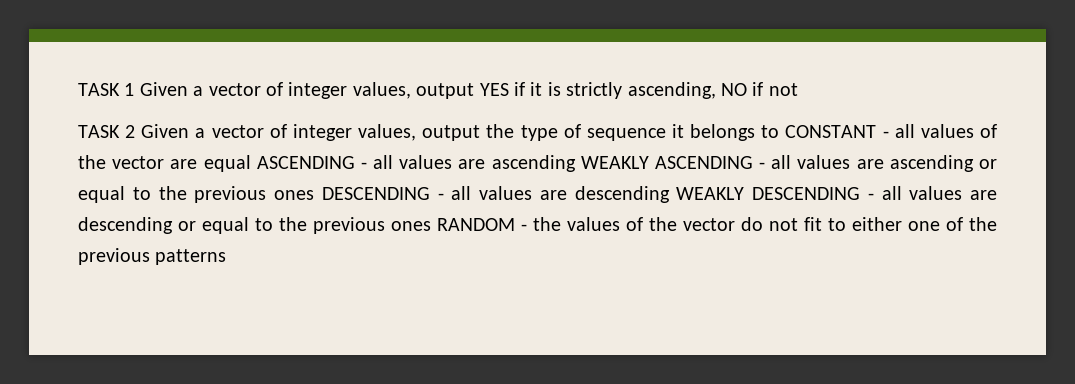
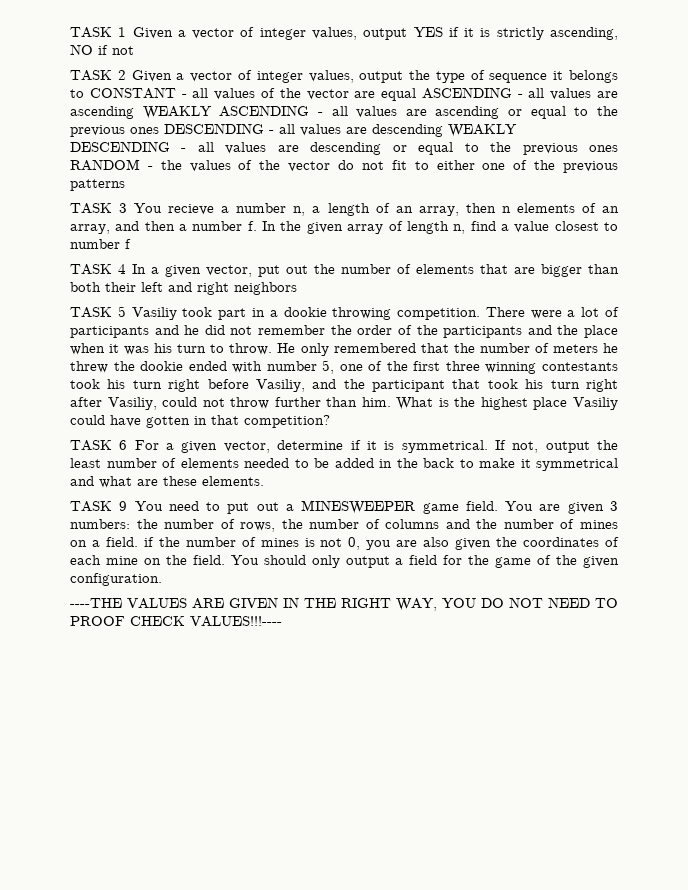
(227, 257) none -> [70,203,619,216] [70,221,619,234] [70,239,131,249] [70,264,619,277] [70,282,297,295] [70,306,619,320] [70,325,619,338] [70,343,618,356] [70,360,619,374] [70,379,618,392] [70,397,618,410] [70,415,330,428] [70,440,618,453] [70,458,618,471] [70,476,264,488] [70,500,618,514] [70,519,619,532] [70,537,619,550] [70,555,619,568] [70,573,162,586] [70,597,618,611] [70,616,282,627] // TASK 3 You recieve a number n, a length of an array, then n elements of an array, and then a number f. In the given array of length n, find a value closest to number f // TASK 4 In a given vector, put out the number of elements that are bigger than both their left and right neighbors // TASK 5 Vasiliy took part in a dookie throwing competition. There were a lot of participants and he did not remember the order of the participants and the place when it was his turn to throw. He only remembered that the number of meters he threw the dookie ended with number 5, one of the first three winning contestants took his turn right before Vasiliy, and the participant that took his turn right after Vasiliy, could not throw further than him. What is the highest place Vasiliy could have gotten in that competition? // TASK 6 For a given vector, determine if it is symmetrical. If not, output the least number of elements needed to be added in the back to make it symmetrical and what are these elements. // TASK 9 You need to put out a MINESWEEPER game field. You are given 3 numbers: the number of rows, the number of columns and the number of mines on a field. if the number of mines is not 0, you are also given the coordinates of each mine on the field. You should only output a field for the game of the given configuration. // ----THE VALUES ARE GIVEN IN THE RIGHT WAY, YOU DO NOT NEED TO PROOF CHECK VALUES!!!----

